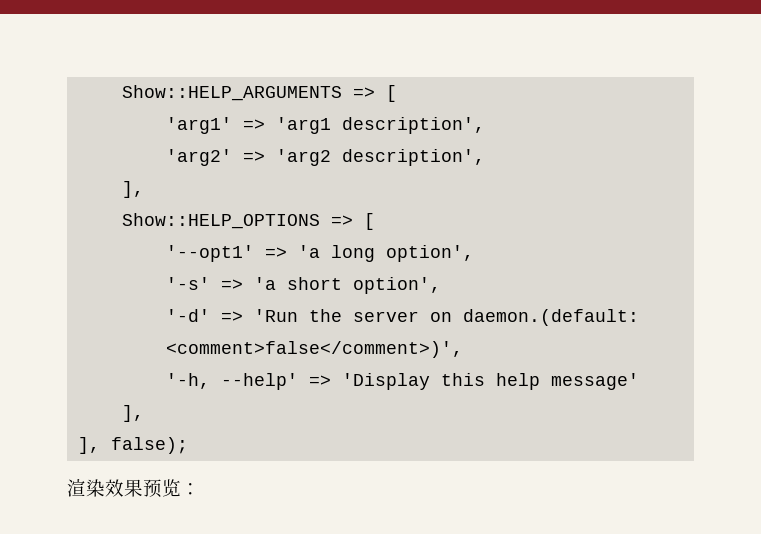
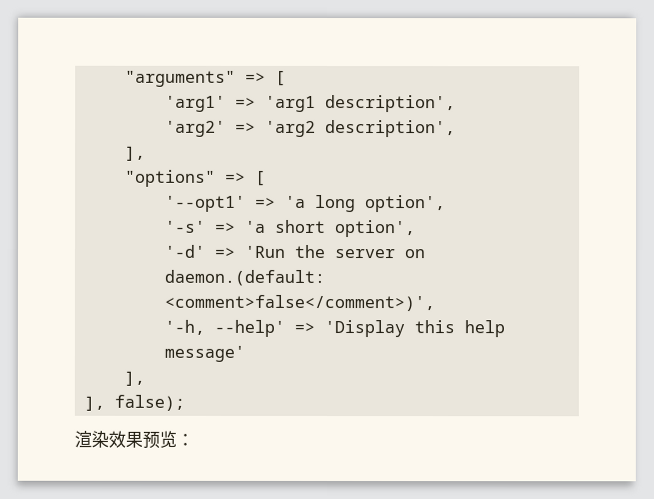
[122,85,343,101] Show::HELP_ARGUMENTS -> [125,70,237,87] "arguments"
[122,213,321,229] Show::HELP_OPTIONS -> [125,169,217,187] "options"

